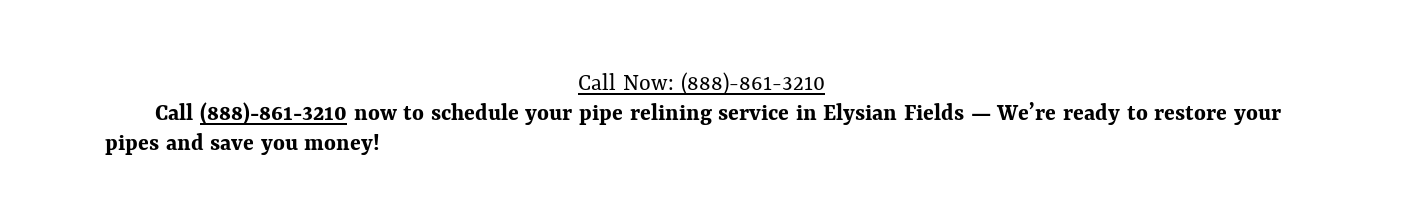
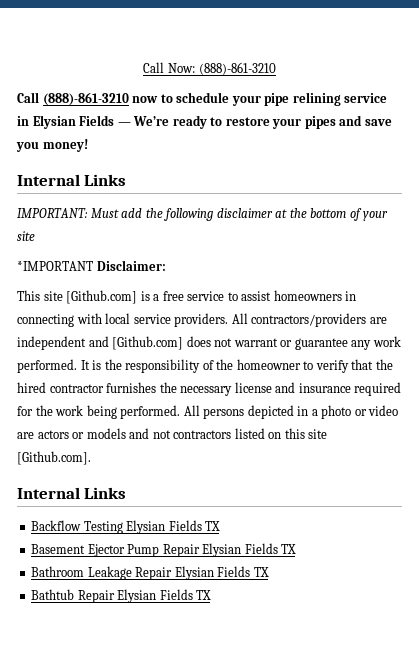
(381, 144) none -> [17,174,127,186] [17,208,389,221] [17,231,35,241] [17,260,166,271] [17,290,357,304] [17,313,387,327] [17,336,401,350] [17,359,393,373] [17,382,402,396] [17,405,399,419] [17,428,328,439] [17,451,91,465] [17,487,127,499] [31,520,221,534] [31,543,297,557] [31,566,269,580] [31,589,212,603] // Internal Links // IMPORTANT: Must add the following disclaimer at the bottom of your site // *IMPORTANT Disclaimer: // This site [Github.com] is a free service to assist homeowners in connecting with local service providers. All contractors/providers are independent and [Github.com] does not warrant or guarantee any work performed. It is the responsibility of the homeowner to verify that the hired contractor furnishes the necessary license and insurance required for the work being performed. All persons depicted in a photo or video are actors or models and not contractors listed on this site [Github.com]. // Internal Links // Backflow Testing Elysian Fields TX // Basement Ejector Pump Repair Elysian Fields TX // Bathroom Leakage Repair Elysian Fields TX // Bathtub Repair Elysian Fields TX

